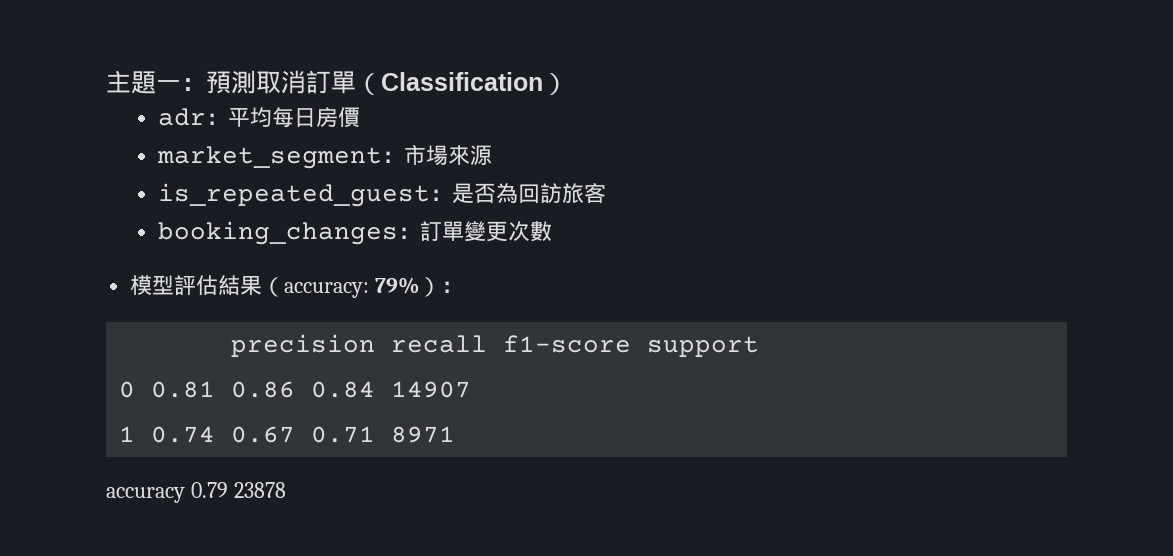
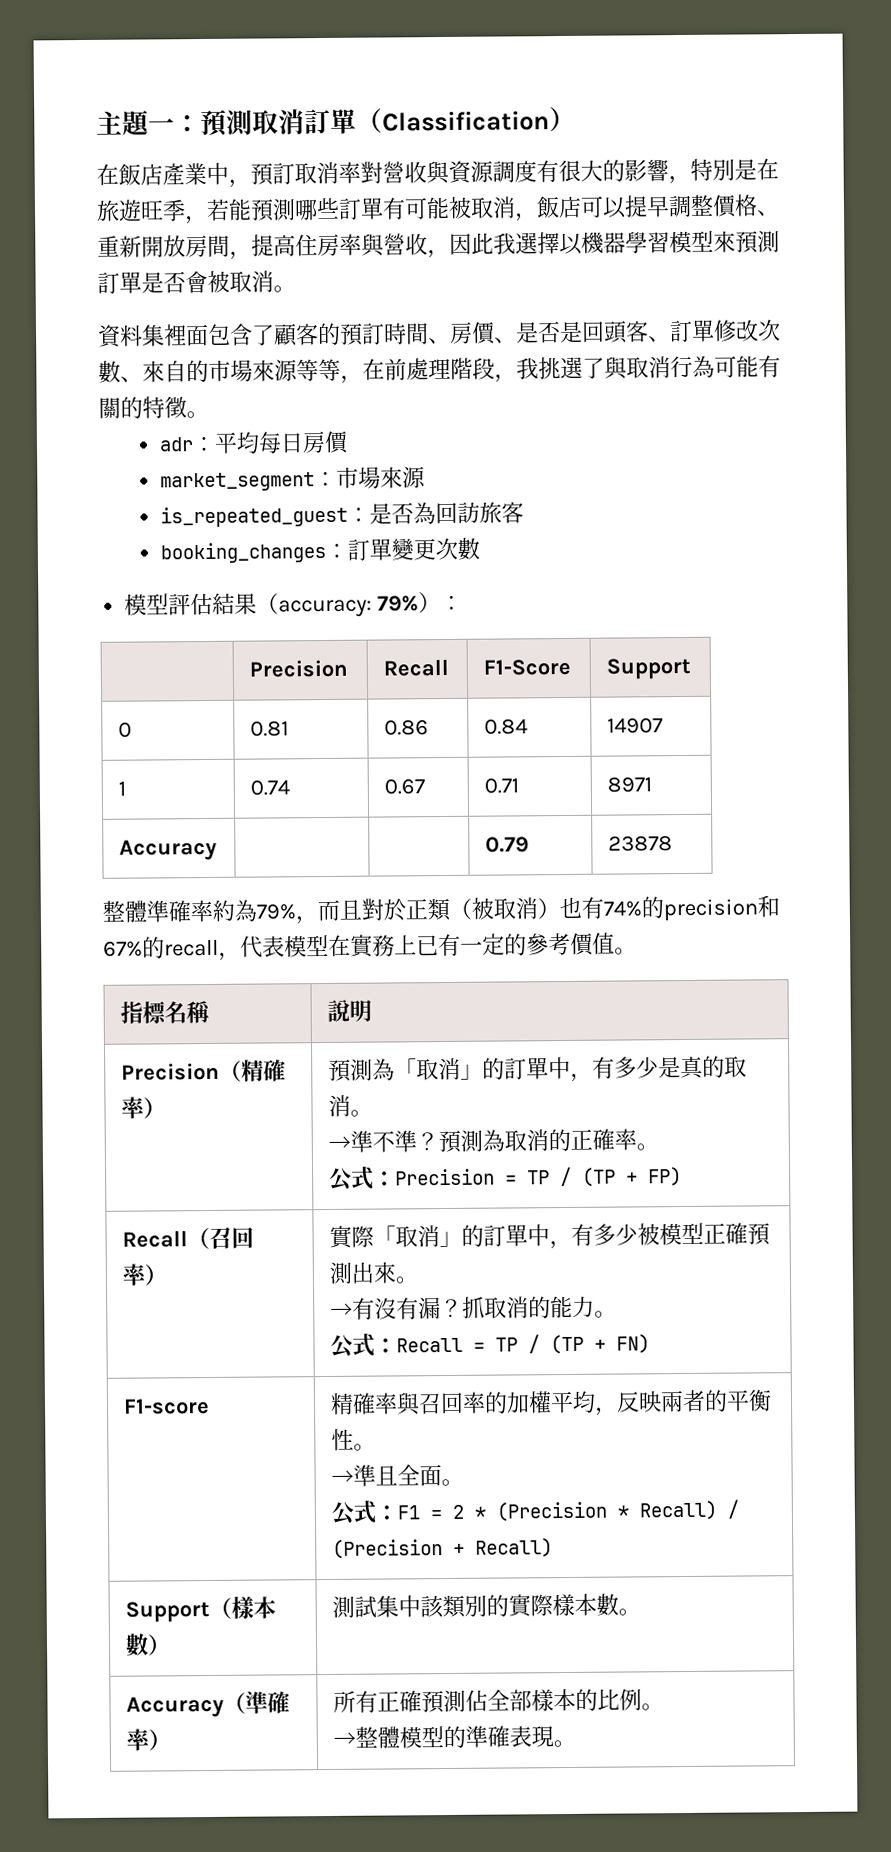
(568, 84) none -> [96,158,779,188] [96,194,780,225] [97,230,780,260] [97,270,296,294] [97,319,781,348] [98,355,781,384] [98,396,209,419] // 在飯店產業中，預訂取消率對營收與資源調度有很大的影響，特別是在旅遊旺季，若能預測哪些訂單有可能被取消，飯店可以提早調整價格、重新開放房間，提高住房率與營收，因此我選擇以機器學習模型來預測訂單是否會被取消。 // 資料集裡面包含了顧客的預訂時間、房價、是否是回頭客、訂單修改次數、來自的市場來源等等，在前處理階段，我挑選了與取消行為可能有關的特徵。
[231,334,760,357] [119,381,472,398] [119,426,456,443] [106,482,286,503] // precision recall f1-score support // 0 0.81 0.86 0.84 14907 // 1 0.74 0.67 0.71 8971 // accuracy 0.79 23878 -> [249,659,349,678] [383,658,450,677] [483,658,572,676] [606,657,692,680] [118,721,133,738] [250,720,290,737] [384,719,430,736] [484,718,529,735] [607,717,664,734] [118,781,127,796] [250,779,291,796] [384,778,426,795] [484,777,520,794] [607,776,653,793] [119,838,218,861] [485,836,530,853] [608,835,674,852] [102,895,780,925] [103,932,637,961] [120,1000,212,1024] [327,999,373,1022] [121,1059,287,1082] [121,1096,167,1119] [328,1055,748,1082] [328,1094,374,1117] [328,1128,660,1154] [329,1166,683,1191] [122,1226,255,1250] [122,1263,169,1286] [329,1222,771,1250] [329,1261,419,1284] [330,1295,618,1320] [330,1333,651,1358] [123,1397,211,1415] [330,1389,773,1416] [331,1428,377,1451] [331,1464,465,1487] [331,1499,740,1525] [332,1538,554,1559] [125,1596,277,1623] [125,1633,172,1656] [332,1593,642,1619] [126,1691,291,1718] [126,1728,172,1751] [333,1688,665,1714] [333,1725,577,1749] // | Precision | Recall | F1-Score | Support // 0 | 0.81 | 0.86 | 0.84 | 14907 // 1 | 0.74 | 0.67 | 0.71 | 8971 // Accuracy | | | 0.79 | 23878 // 整體準確率約為79%，而且對於正類（被取消）也有74%的precision和67%的recall，代表模型在實務上已有一定的參考價值。 // 指標名稱 | 說明 // Precision（精確率） | 預測為「取消」的訂單中，有多少是真的取消。 // →準不準？預測為取消的正確率。 // 公式：Precision = TP / (TP + FP) // Recall（召回率） | 實際「取消」的訂單中，有多少被模型正確預測出來。 // →有沒有漏？抓取消的能力。 // 公式：Recall = TP / (TP + FN) // F1-score | 精確率與召回率的加權平均，反映兩者的平衡性。 // →準且全面。 // 公式：F1 = 2 * (Precision * Recall) / (Precision + Recall) // Support（樣本數） | 測試集中該類別的實際樣本數。 // Accuracy（準確率） | 所有正確預測佔全部樣本的比例。 // →整體模型的準確表現。

